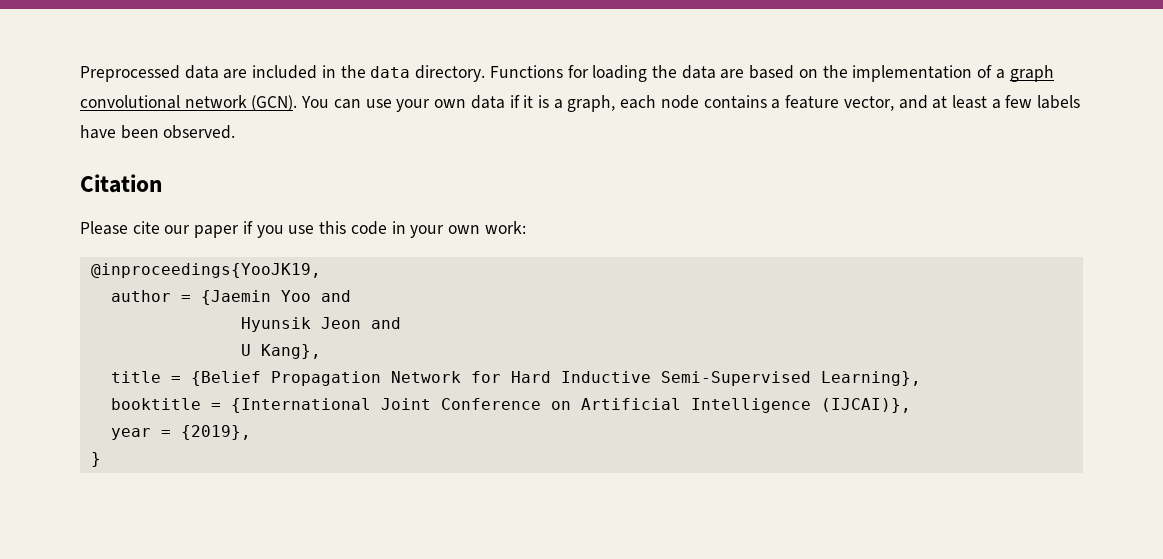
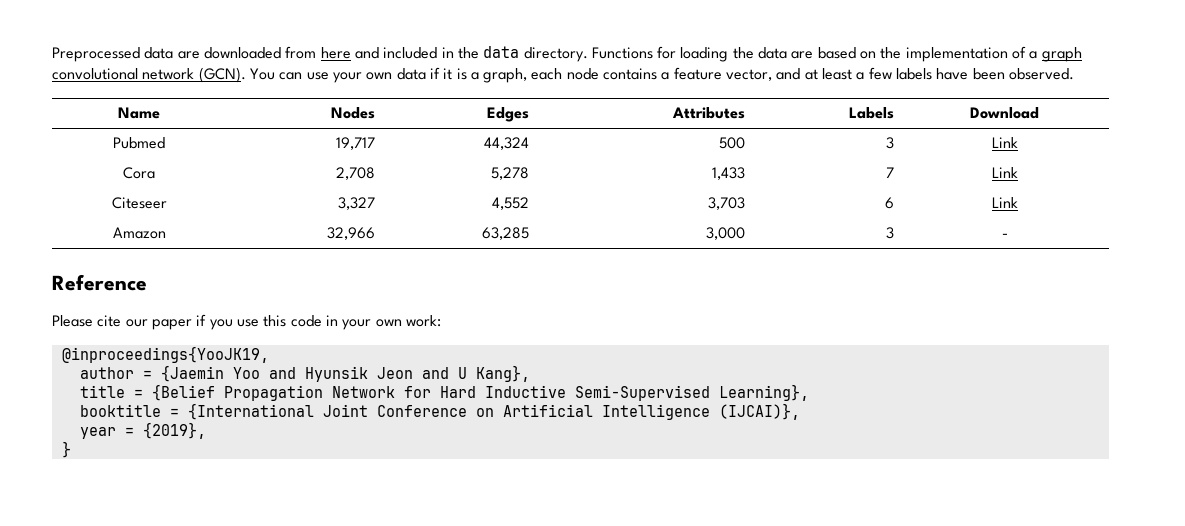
(248, 74) none -> [203,46,379,59] downloaded from here and
[80,174,162,193] // Citation -> [118,107,160,119] [330,107,375,119] [486,107,529,122] [671,107,745,119] [848,107,894,119] [970,107,1039,119] [113,137,165,149] [335,137,375,150] [483,137,529,150] [718,137,745,149] [885,137,894,149] [991,137,1018,148] [123,167,155,179] [335,167,375,180] [490,167,529,180] [711,167,745,180] [885,167,894,178] [991,167,1018,178] [111,197,167,209] [337,197,375,210] [491,197,529,210] [707,197,745,210] [884,197,894,209] [991,197,1018,208] [112,227,166,239] [326,227,375,240] [481,227,529,240] [705,227,745,240] [885,227,894,239] [1001,233,1008,238] [52,274,147,291] // Name | Nodes | Edges | Attributes | Labels | Download // Pubmed | 19,717 | 44,324 | 500 | 3 | Link // Cora | 2,708 | 5,278 | 1,433 | 7 | Link // Citeseer | 3,327 | 4,552 | 3,703 | 6 | Link // Amazon | 32,966 | 63,285 | 3,000 | 3 | - // Reference
(351, 296) // -> (296, 373) none
(401, 323) // -> (449, 373) none

